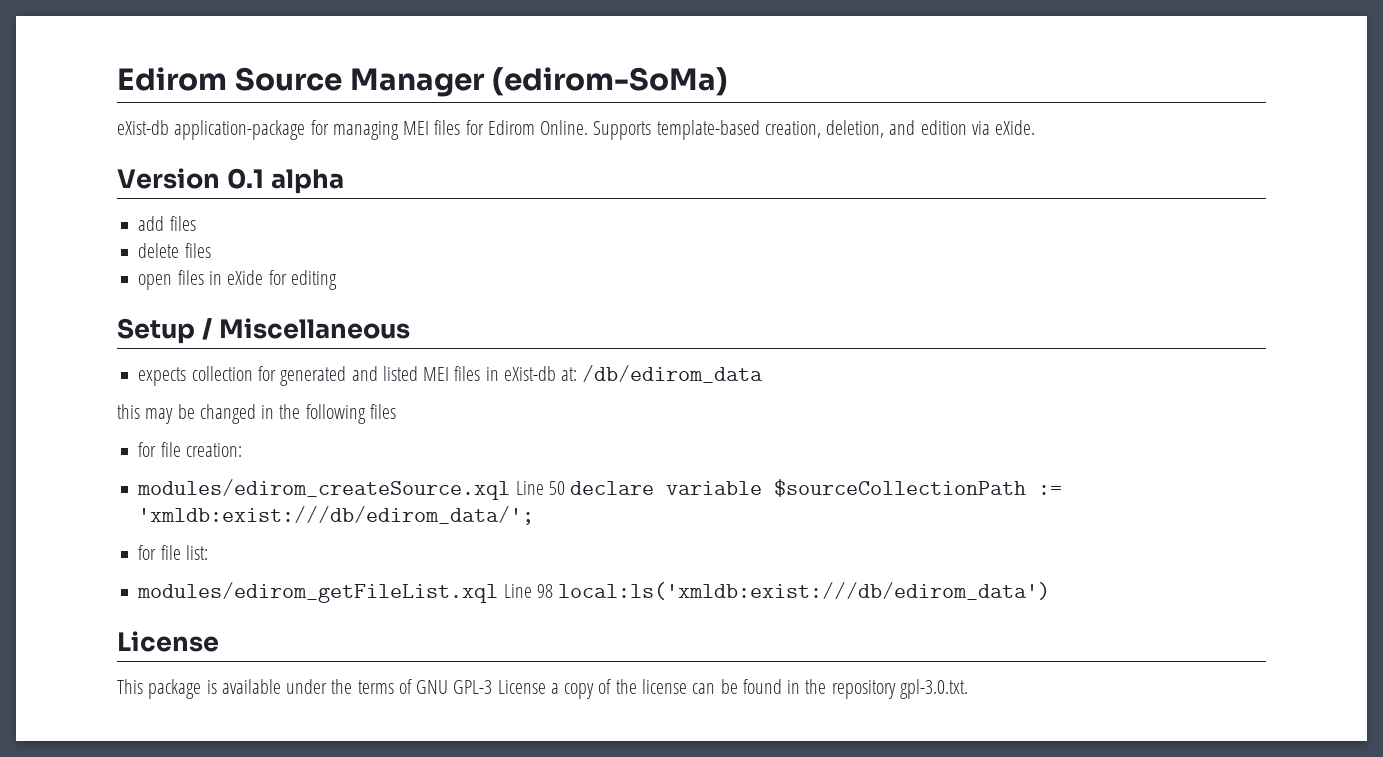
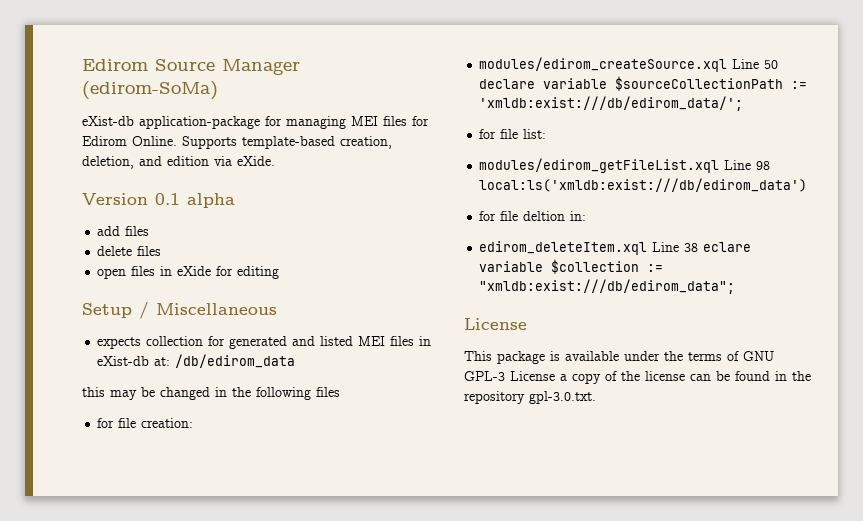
(1051, 591) none -> [479,211,587,221] [479,241,752,255] [479,259,664,274] [479,279,736,294] // for file deltion in: // edirom_deleteItem.xql Line 38 eclare variable $collection := "xmldb:exist:///db/edirom_data";

